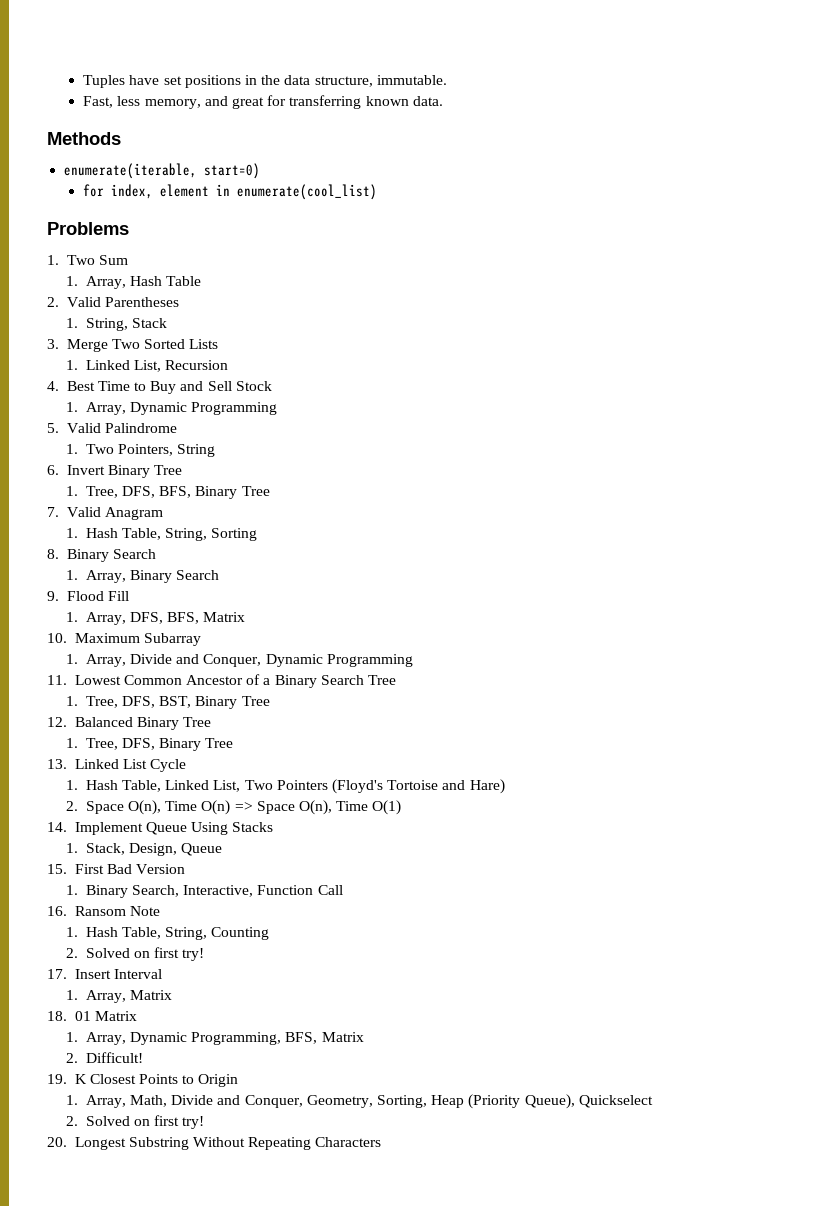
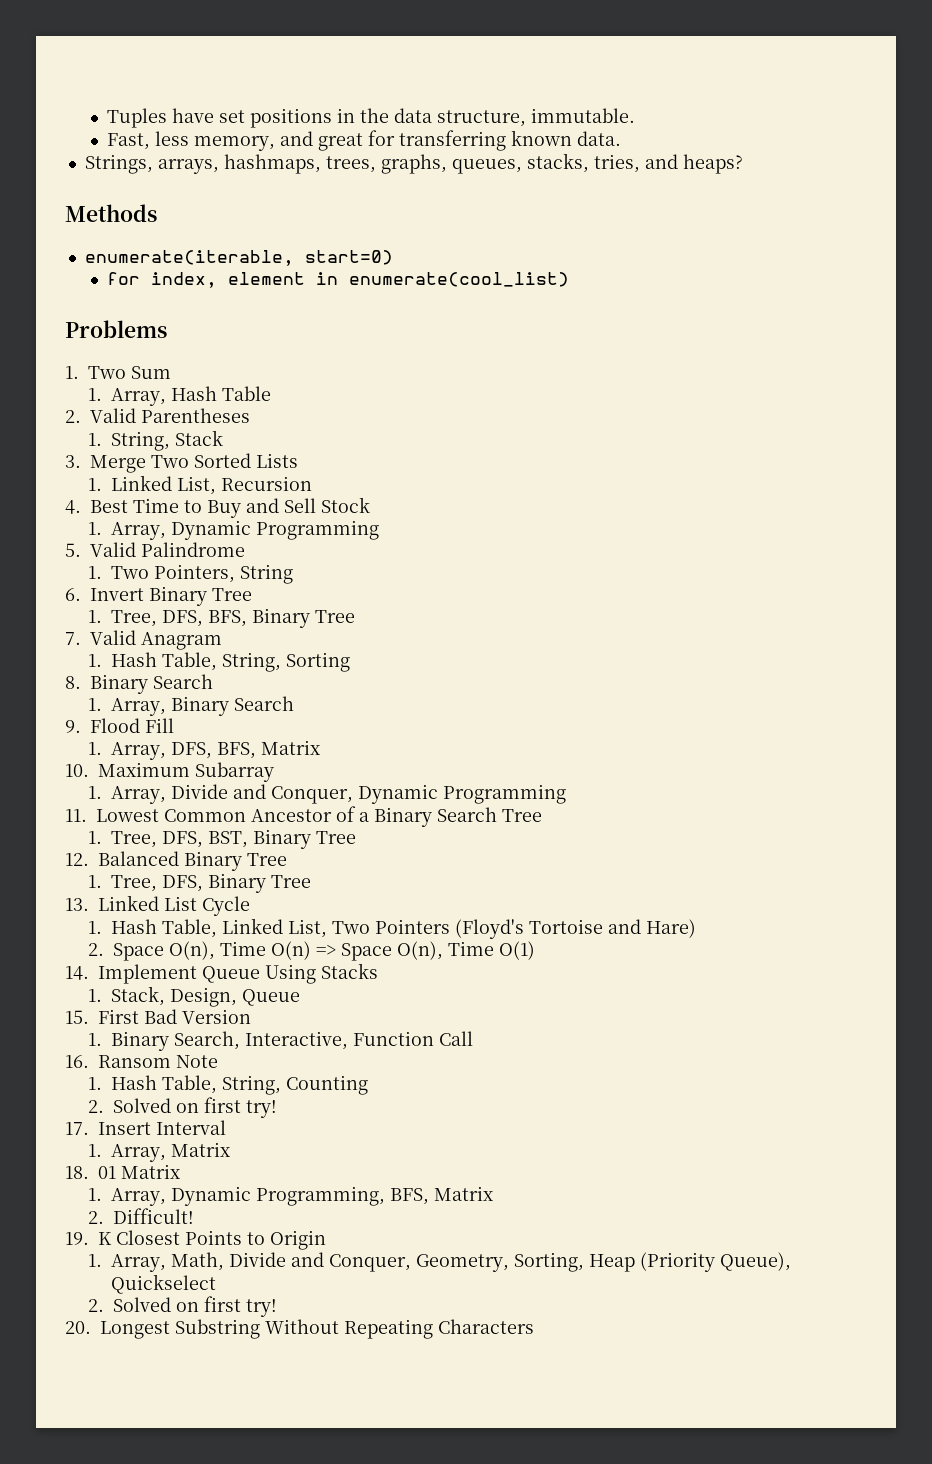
(443, 101) none -> [84,153,743,174] // Strings, arrays, hashmaps, trees, graphs, queues, stacks, tries, and heaps?

